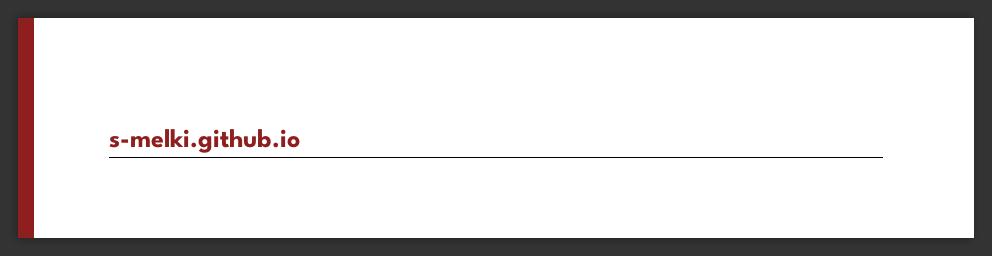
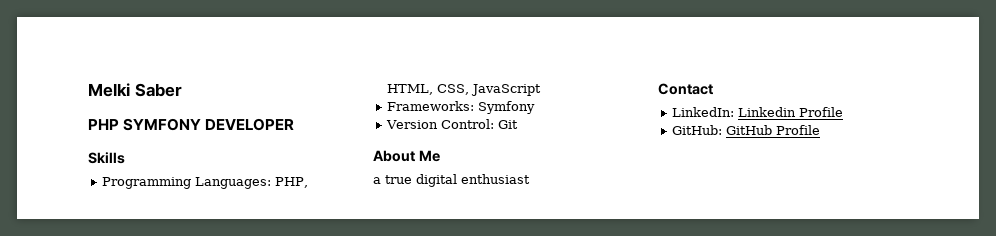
[109,129,300,153] s-melki.github.io -> [88,83,182,97] [88,118,295,131] [88,152,125,164] [102,177,309,189] [387,84,542,96] [387,101,536,114] [386,119,519,129] [373,150,440,162] [373,174,530,187] [658,83,713,95] [672,107,844,117] [672,125,821,135] Melki Saber // PHP SYMFONY DEVELOPER // Skills // Programming Languages: PHP, HTML, CSS, JavaScript // Frameworks: Symfony // Version Control: Git // About Me // a true digital enthusiast // Contact // LinkedIn: Linkedin Profile // GitHub: GitHub Profile

